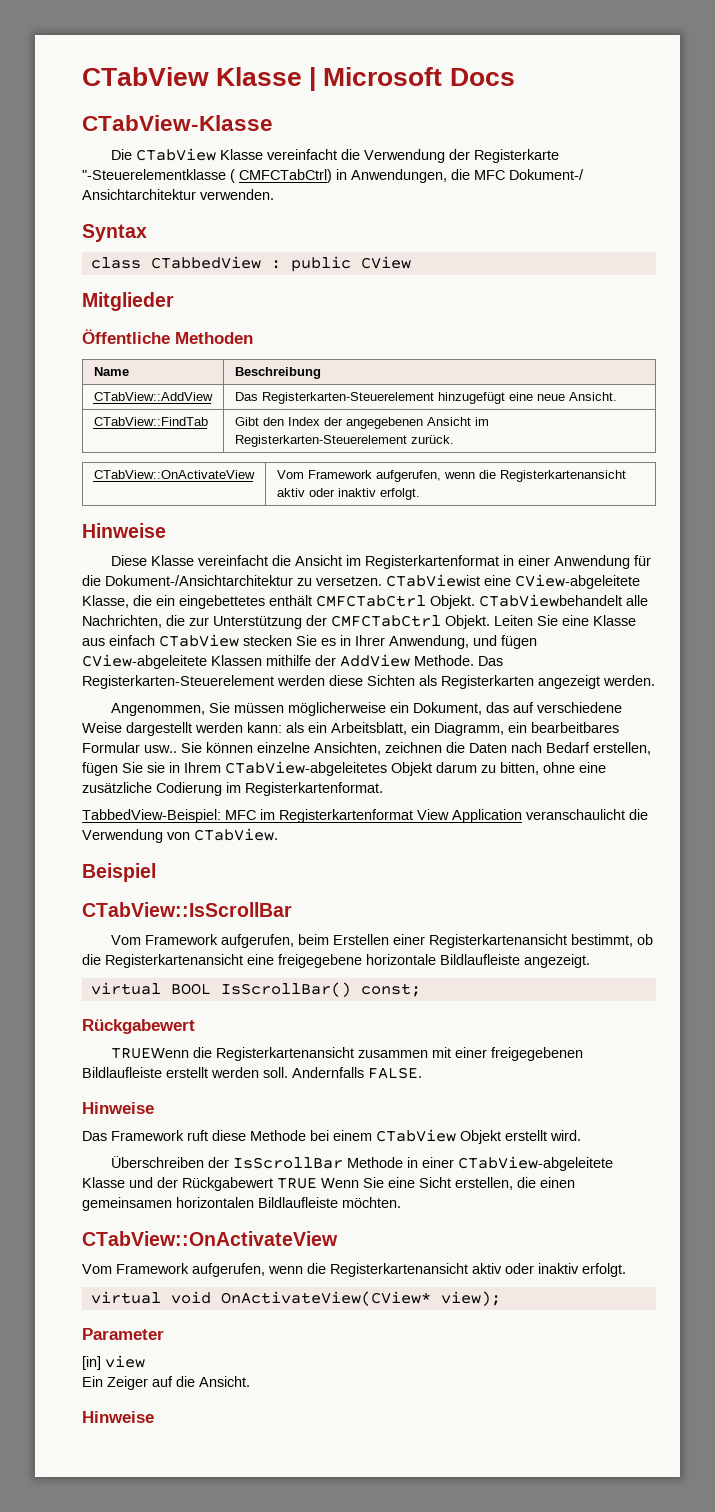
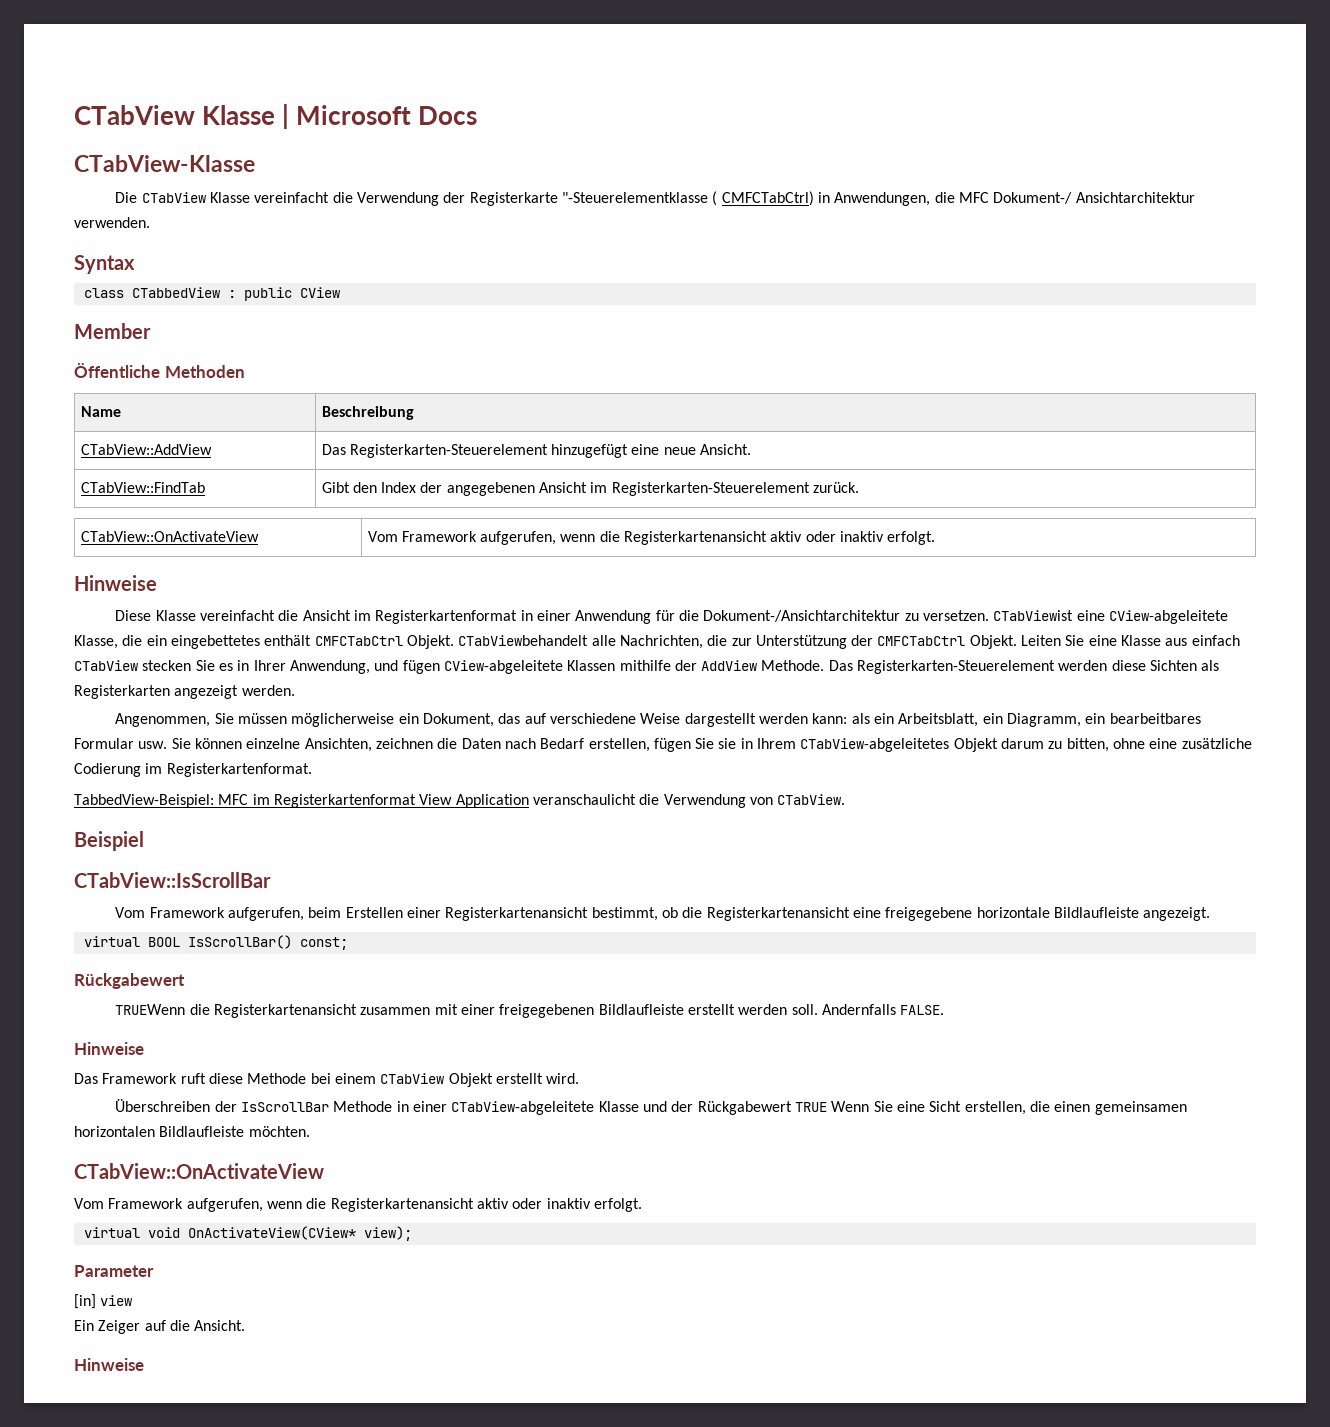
[82,292,174,311] Mitglieder -> [74,323,151,339] Member
[144,745,177,753] usw.. -> [138,741,168,749] usw.

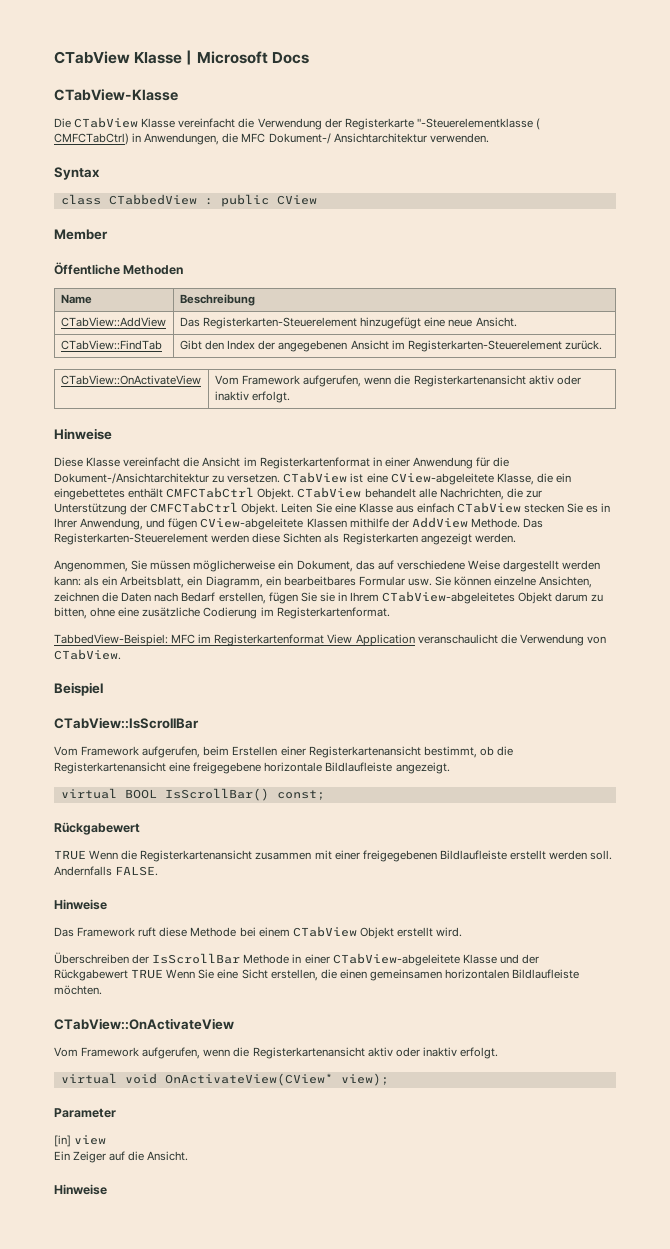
[993,610,1074,621] CTabViewist -> [283,472,364,483] CTabView ist
[458,635,589,646] CTabViewbehandelt -> [297,487,416,498] CTabView behandelt
[115,1004,186,1015] TRUEWenn -> [54,850,119,860] TRUE Wenn

